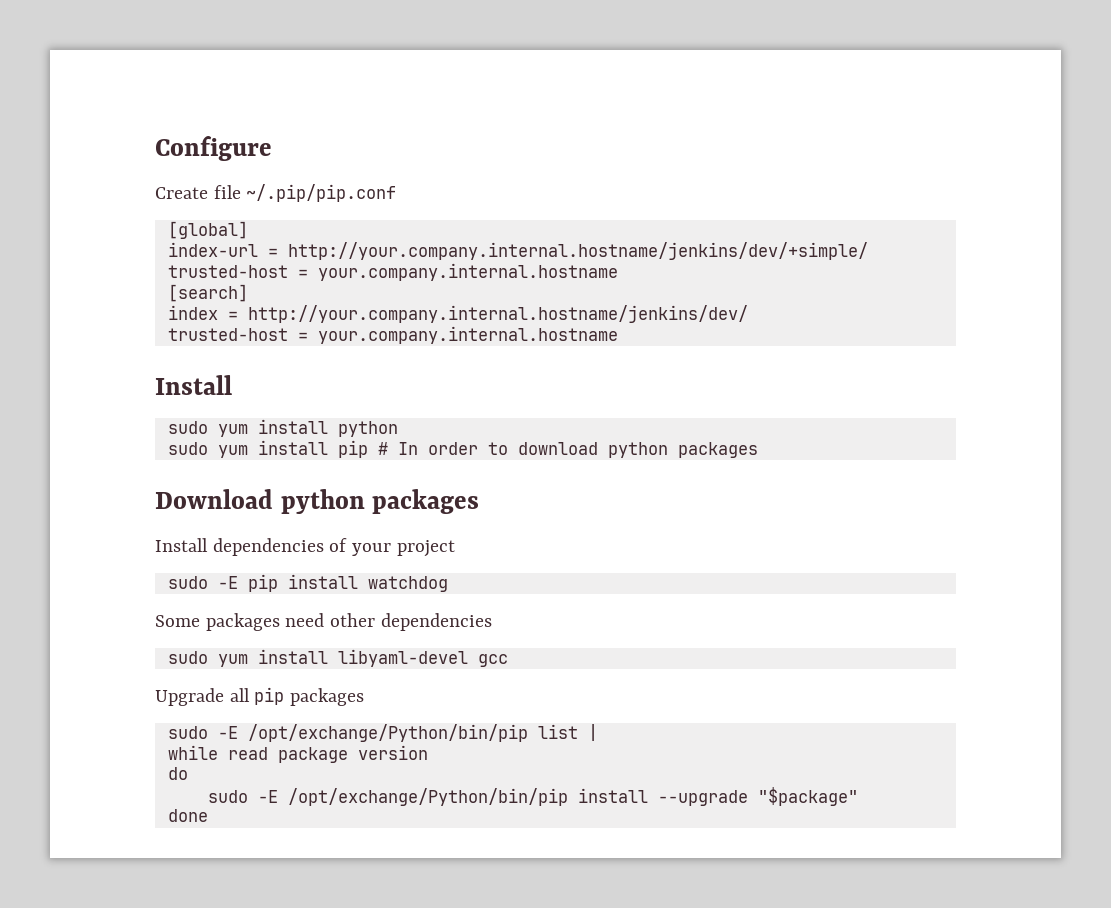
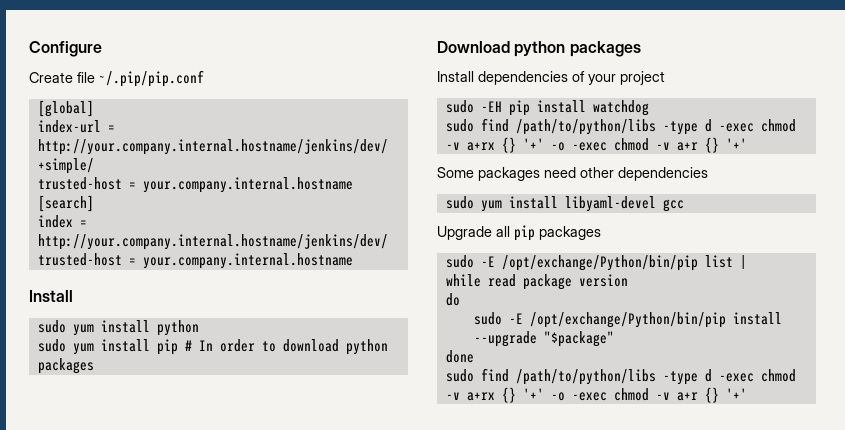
[217,576,238,589] -E -> [480,101,502,112] -EH
(448, 584) none -> [445,118,796,135] [445,137,747,153] // sudo find /path/to/python/libs -type d -exec chmod -v a+rx {} '+' -o -exec chmod -v a+r {} '+'
(208, 815) none -> [445,368,796,385] [445,387,747,403] // sudo find /path/to/python/libs -type d -exec chmod -v a+rx {} '+' -o -exec chmod -v a+r {} '+'

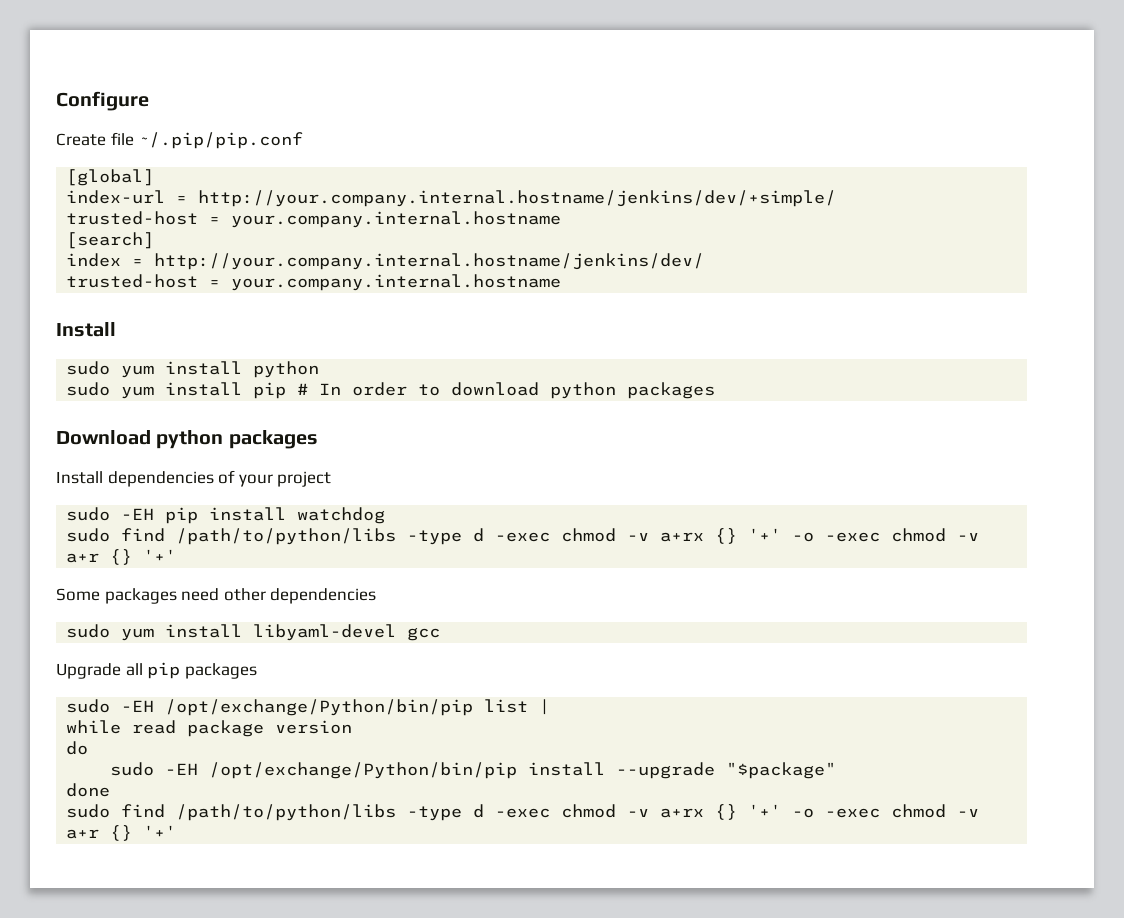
[480,256,495,267] -E -> [121,700,155,712] -EH
[508,313,523,324] -E -> [165,763,199,775] -EH

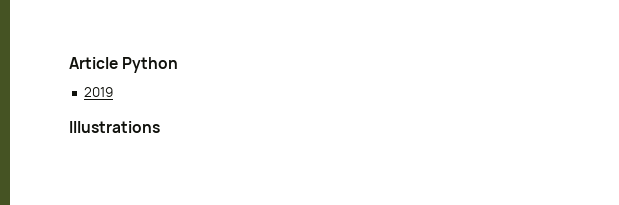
[56,91,149,111] [56,132,304,149] [66,169,155,186] [66,190,837,207] [66,211,562,228] [66,232,155,249] [66,253,705,270] [66,274,562,291] [56,322,116,337] [66,361,320,378] [66,382,716,399] [56,430,318,449] [56,470,332,487] [66,507,386,524] [66,528,980,545] [66,549,177,565] [56,588,377,604] [66,624,441,641] [56,662,257,679] [66,699,551,716] [66,720,353,737] [66,741,89,755] [110,762,837,779] [66,783,111,797] [66,804,980,821] [66,825,177,841] Configure // Create file ~/.pip/pip.conf // [global] // index-url = http://your.company.internal.hostname/jenkins/dev/+simple/ // trusted-host = your.company.internal.hostname // [search] // index = http://your.company.internal.hostname/jenkins/dev/ // trusted-host = your.company.internal.hostname // Install // sudo yum install python // sudo yum install pip # In order to download python packages // Download python packages // Install dependencies of your project // sudo -EH pip install watchdog // sudo find /path/to/python/libs -type d -exec chmod -v a+rx {} '+' -o -exec chmod -v a+r {} '+' // Some packages need other dependencies // sudo yum install libyaml-devel gcc // Upgrade all pip packages // sudo -EH /opt/exchange/Python/bin/pip list | // while read package version // do // sudo -EH /opt/exchange/Python/bin/pip install --upgrade "$package" // done // sudo find /path/to/python/libs -type d -exec chmod -v a+rx {} '+' -o -exec chmod -v a+r {} '+' -> [69,57,179,73] [83,87,113,97] [69,121,160,133] Article Python // 2019 // Illustrations

